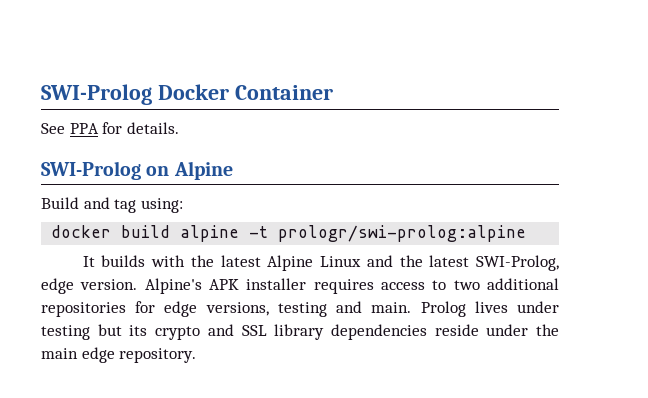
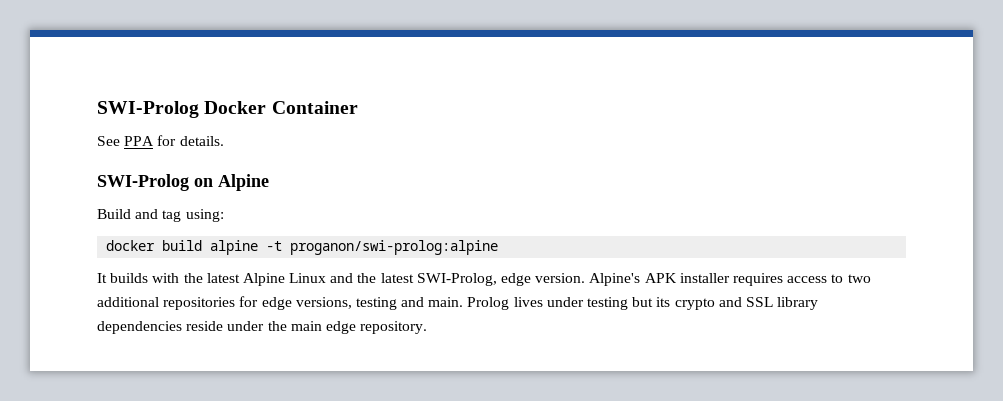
[278,225,527,242] prologr/swi-prolog:alpine -> [290,240,499,255] proganon/swi-prolog:alpine

